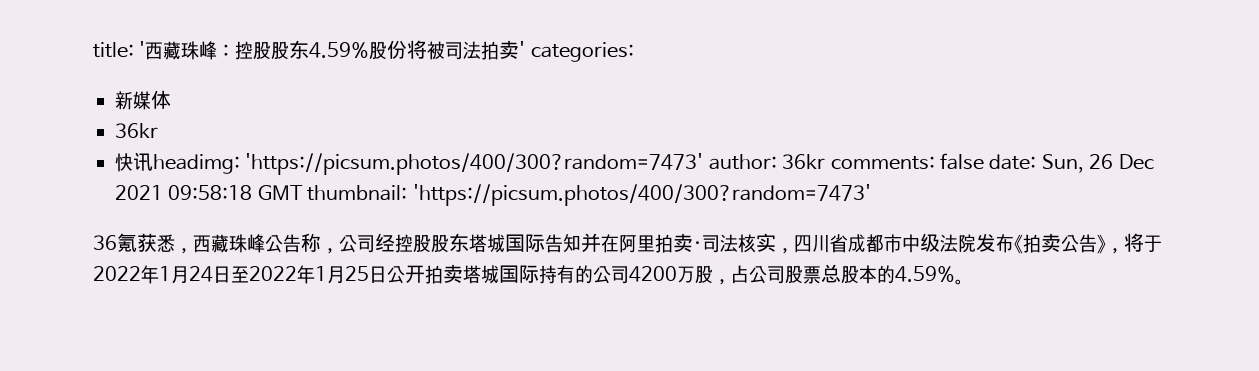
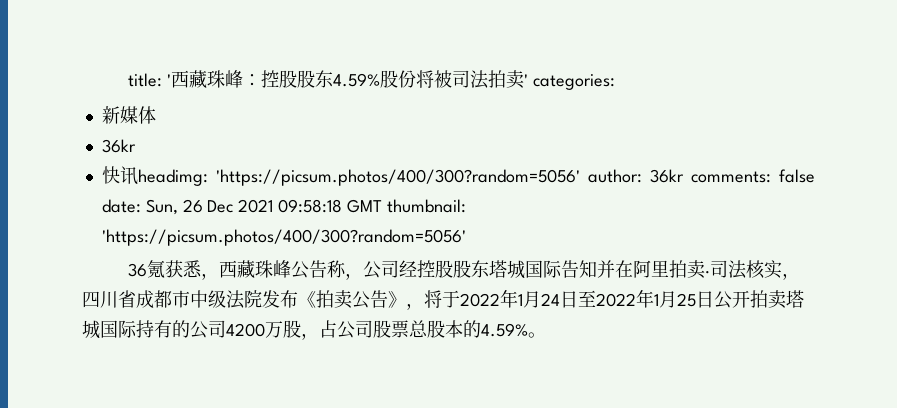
[245,153,704,175] 'https://picsum.photos/400/300?random=7473' -> [215,169,580,186] 'https://picsum.photos/400/300?random=5056'
[412,184,871,206] 'https://picsum.photos/400/300?random=7473' -> [101,229,466,246] 'https://picsum.photos/400/300?random=5056'

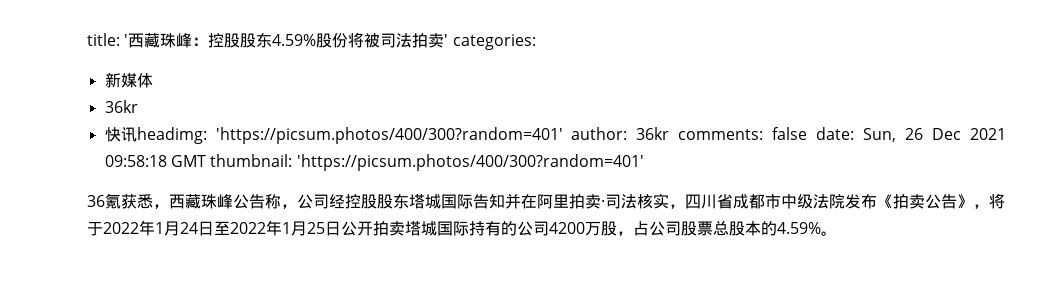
[215,169,580,186] 'https://picsum.photos/400/300?random=5056' -> [215,127,563,144] 'https://picsum.photos/400/300?random=401'
[101,229,466,246] 'https://picsum.photos/400/300?random=5056' -> [296,154,644,171] 'https://picsum.photos/400/300?random=401'

